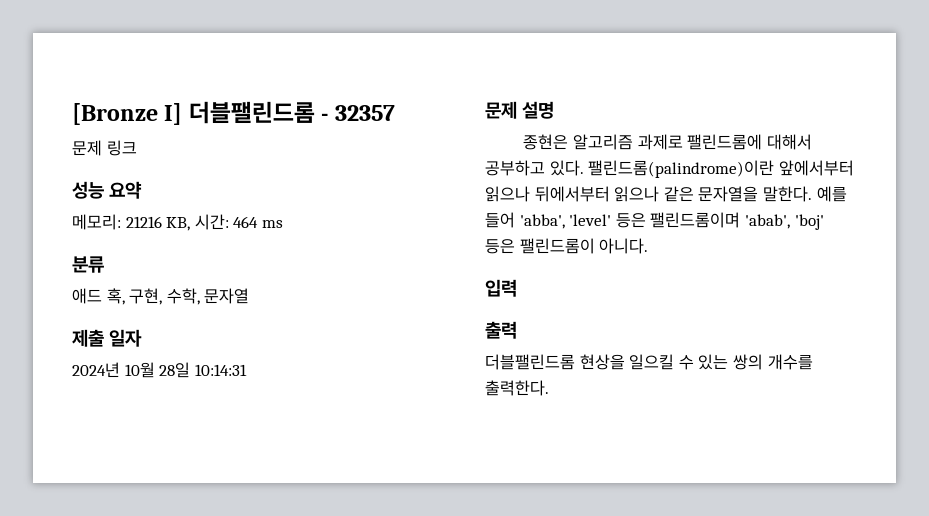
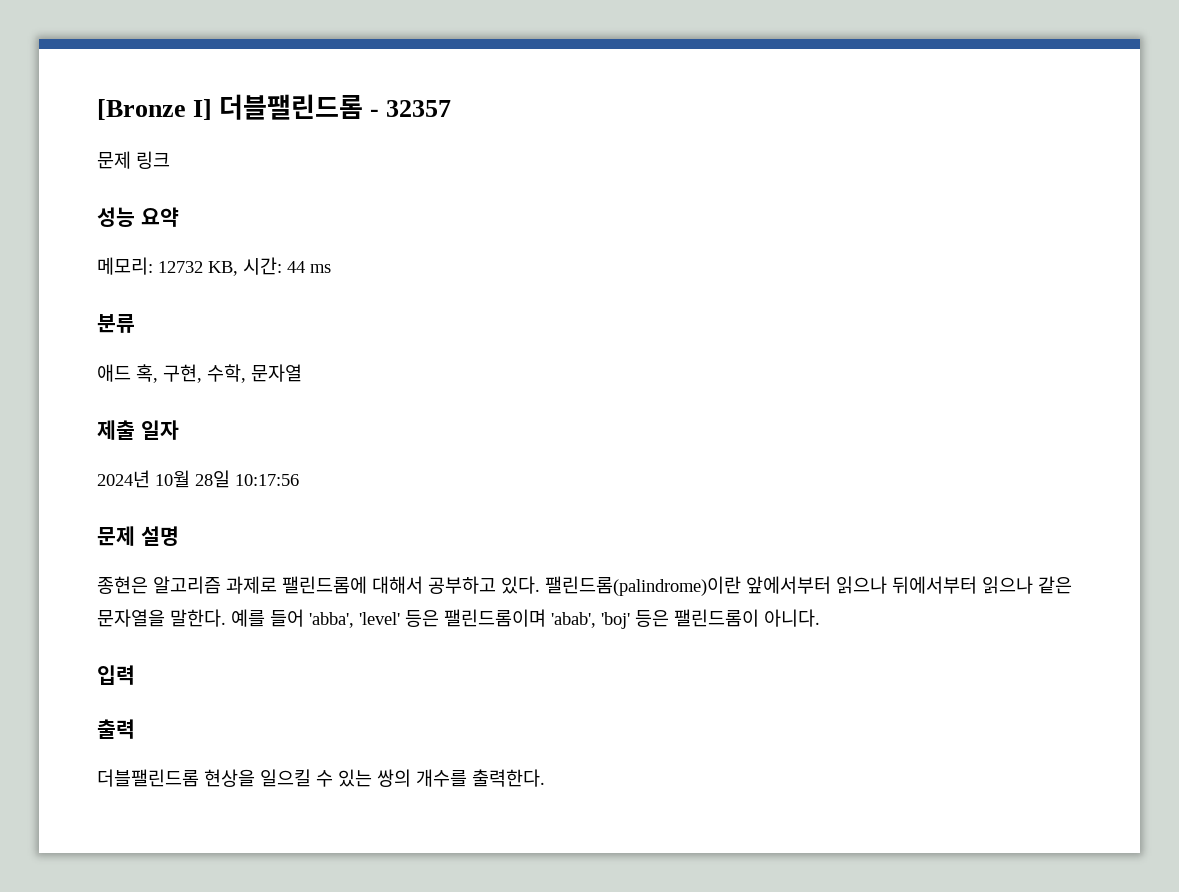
[125,216,162,228] 21216 -> [158,261,203,273] 12732
[233,216,259,228] 464 -> [287,261,305,273] 44
[194,364,247,376] 10:14:31 -> [235,474,299,486] 10:17:56

